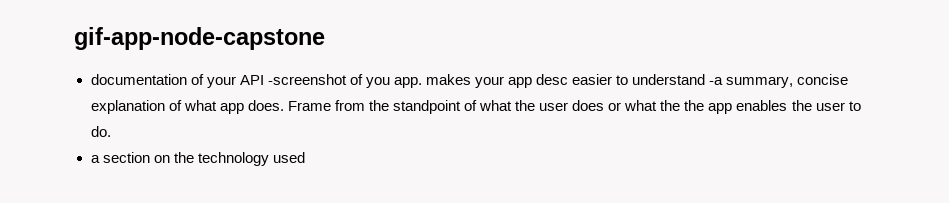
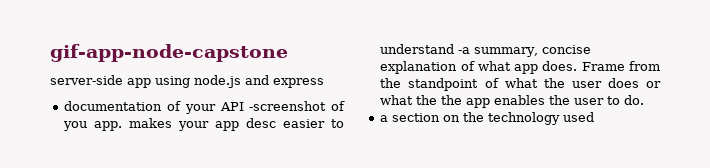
(325, 38) none -> [50,75,324,88] // server-side app using node.js and express

